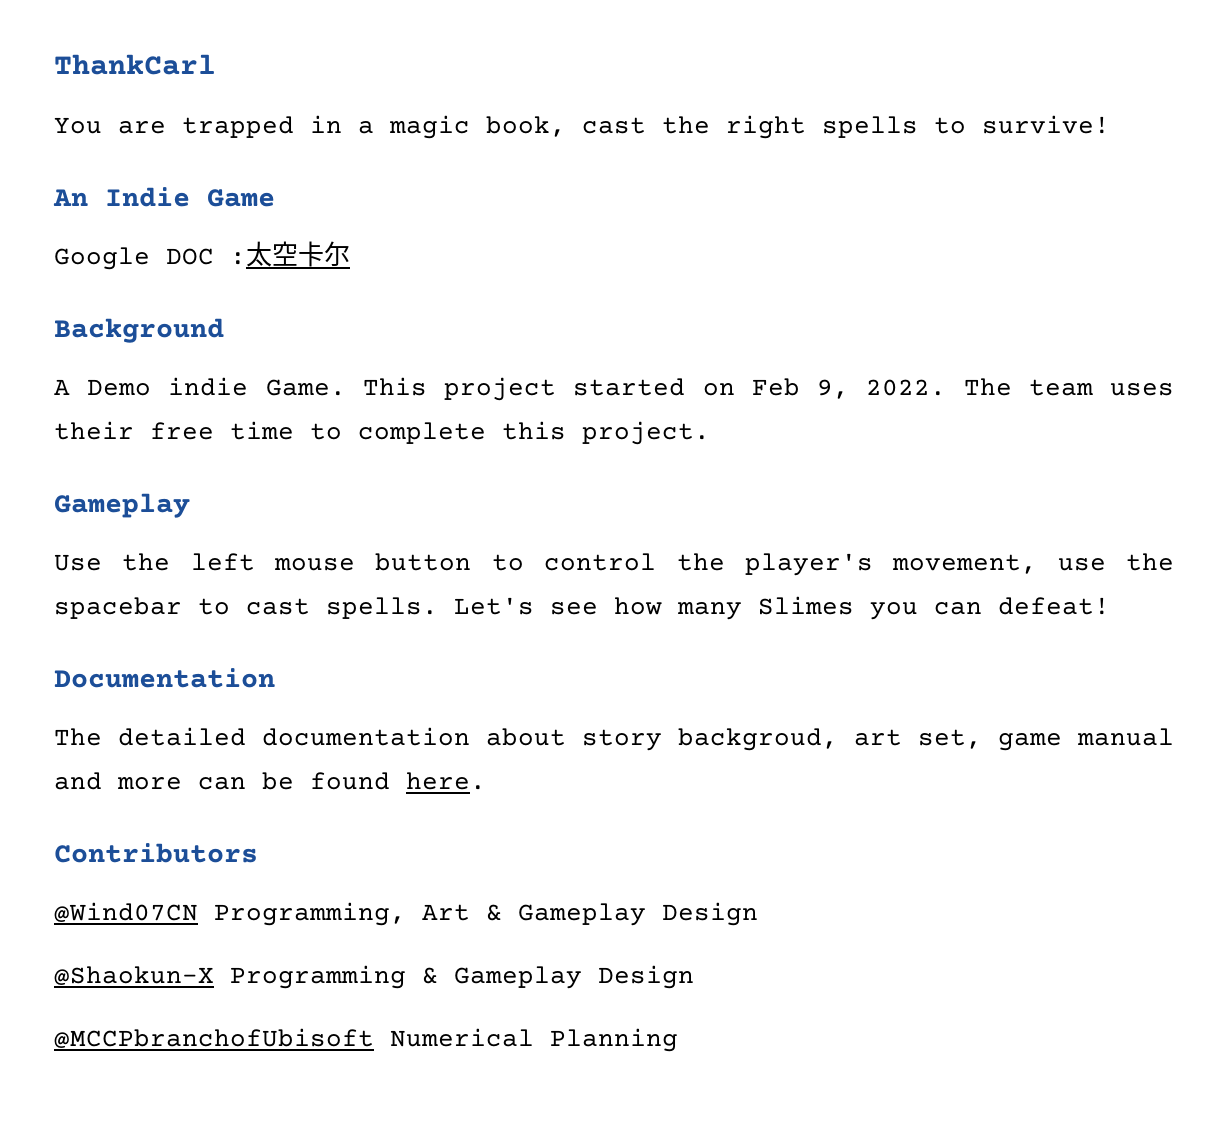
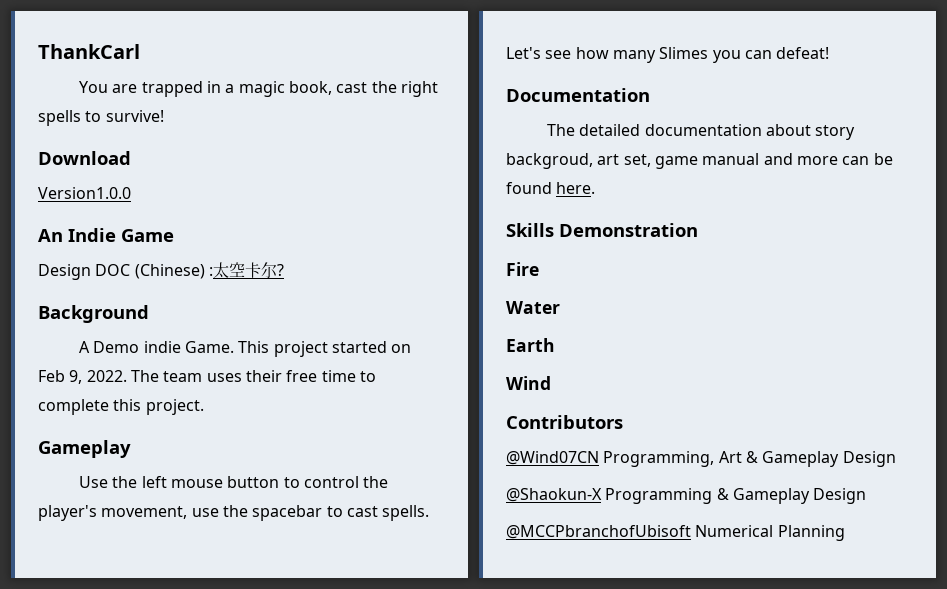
(1110, 124) none -> [38,151,131,165] [38,187,131,199] // Download // Version1.0.0
[54,247,214,270] Google DOC -> [38,264,205,280] Design DOC (Chinese)
(350, 254) none -> [276,264,284,276] ?
(486, 781) none -> [506,223,698,237] [506,262,539,276] [506,301,560,314] [506,338,555,352] [506,376,551,390] // Skills Demonstration // Fire // Water // Earth // Wind

